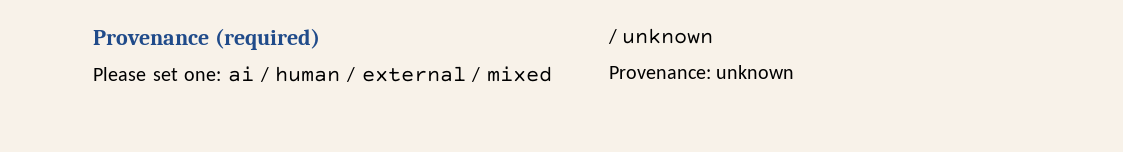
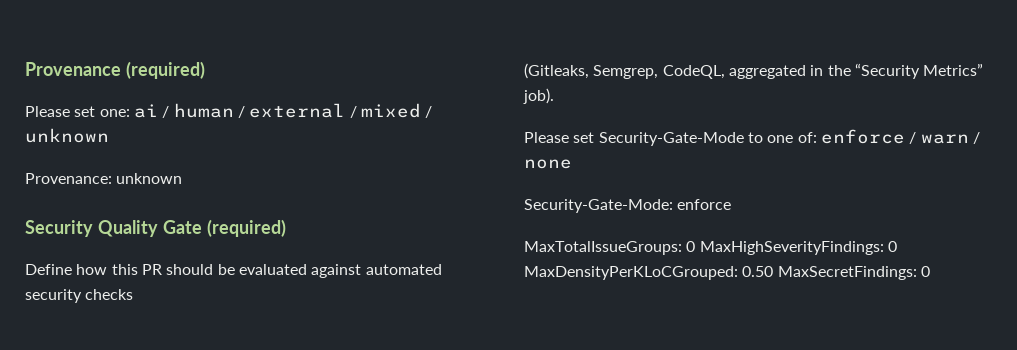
(795, 72) none -> [25,219,286,237] [25,264,442,278] [25,289,134,303] [524,63,984,79] [523,88,554,104] [524,129,980,146] [524,159,572,169] [524,199,732,213] [524,241,897,255] [524,266,930,280] // Security Quality Gate (required) // Define how this PR should be evaluated against automated security checks // (Gitleaks, Semgrep, CodeQL, aggregated in the “Security Metrics” job). // Please set Security-Gate-Mode to one of: enforce / warn / none // Security-Gate-Mode: enforce // MaxTotalIssueGroups: 0 MaxHighSeverityFindings: 0 MaxDensityPerKLoCGrouped: 0.50 MaxSecretFindings: 0

